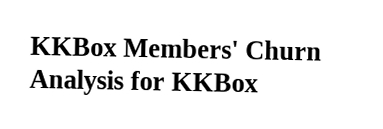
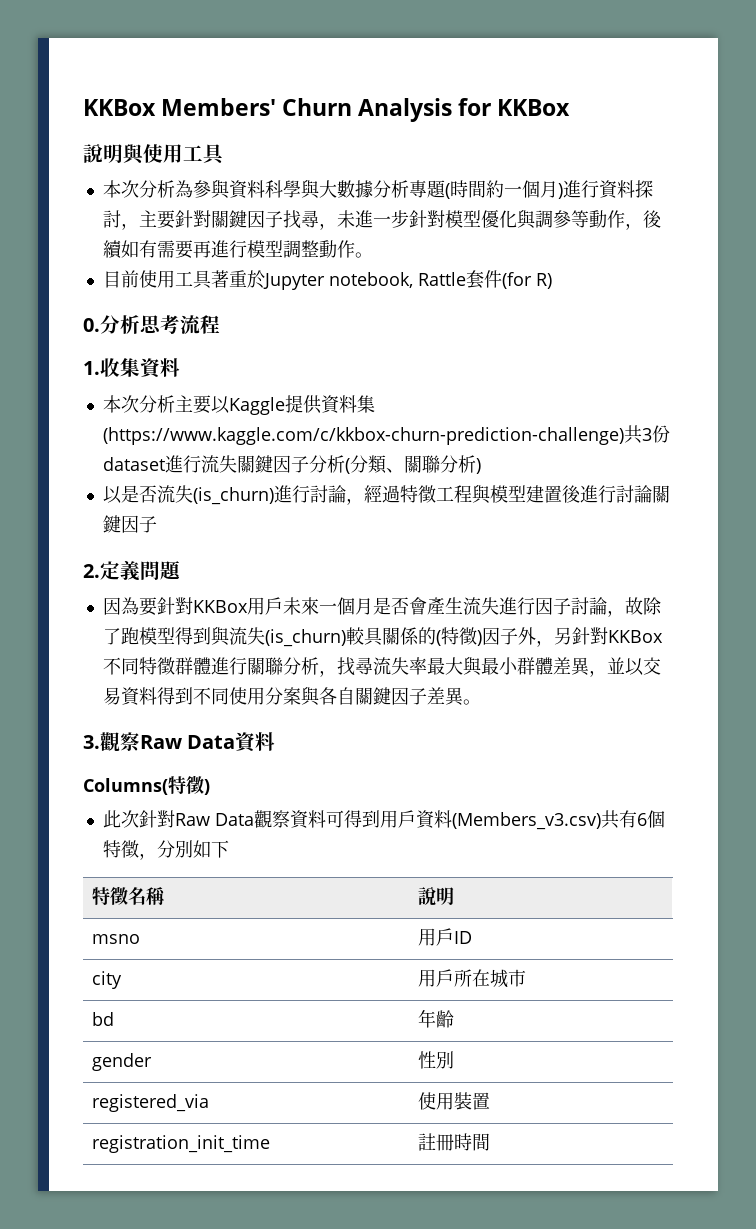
(260, 82) none -> [83,143,225,165] [102,179,653,199] [102,209,662,230] [102,240,373,259] [102,270,552,290] [83,315,220,334] [83,358,180,379] [102,395,375,415] [102,425,670,445] [102,455,481,474] [102,484,670,505] [102,515,157,533] [83,560,182,581] [102,597,662,617] [102,626,663,647] [102,656,661,677] [102,686,481,706] [83,732,276,753] [83,775,210,795] [102,810,665,830] [102,840,229,860] [91,886,165,905] [417,886,454,906] [91,934,140,944] [417,928,472,946] [91,971,122,989] [417,969,526,988] [91,1012,114,1026] [417,1009,454,1028] [91,1053,152,1071] [417,1051,454,1069] [91,1094,209,1112] [417,1092,490,1110] [91,1135,270,1153] [417,1133,490,1151] // 說明與使用工具 // 本次分析為參與資料科學與大數據分析專題(時間約一個月)進行資料探討，主要針對關鍵因子找尋，未進一步針對模型優化與調參等動作，後續如有需要再進行模型調整動作。 // 目前使用工具著重於Jupyter notebook, Rattle套件(for R) // 0.分析思考流程 // 1.收集資料 // 本次分析主要以Kaggle提供資料集(https://www.kaggle.com/c/kkbox-churn-prediction-challenge)共3份dataset進行流失關鍵因子分析(分類、關聯分析) // 以是否流失(is_churn)進行討論，經過特徵工程與模型建置後進行討論關鍵因子 // 2.定義問題 // 因為要針對KKBox用戶未來一個月是否會產生流失進行因子討論，故除了跑模型得到與流失(is_churn)較具關係的(特徵)因子外，另針對KKBox不同特徵群體進行關聯分析，找尋流失率最大與最小群體差異，並以交易資料得到不同使用分案與各自關鍵因子差異。 // 3.觀察Raw Data資料 // Columns(特徵) // 此次針對Raw Data觀察資料可得到用戶資料(Members_v3.csv)共有6個特徵，分別如下 // 特徵名稱 | 說明 // msno | 用戶ID // city | 用戶所在城市 // bd | 年齡 // gender | 性別 // registered_via | 使用裝置 // registration_init_time | 註冊時間

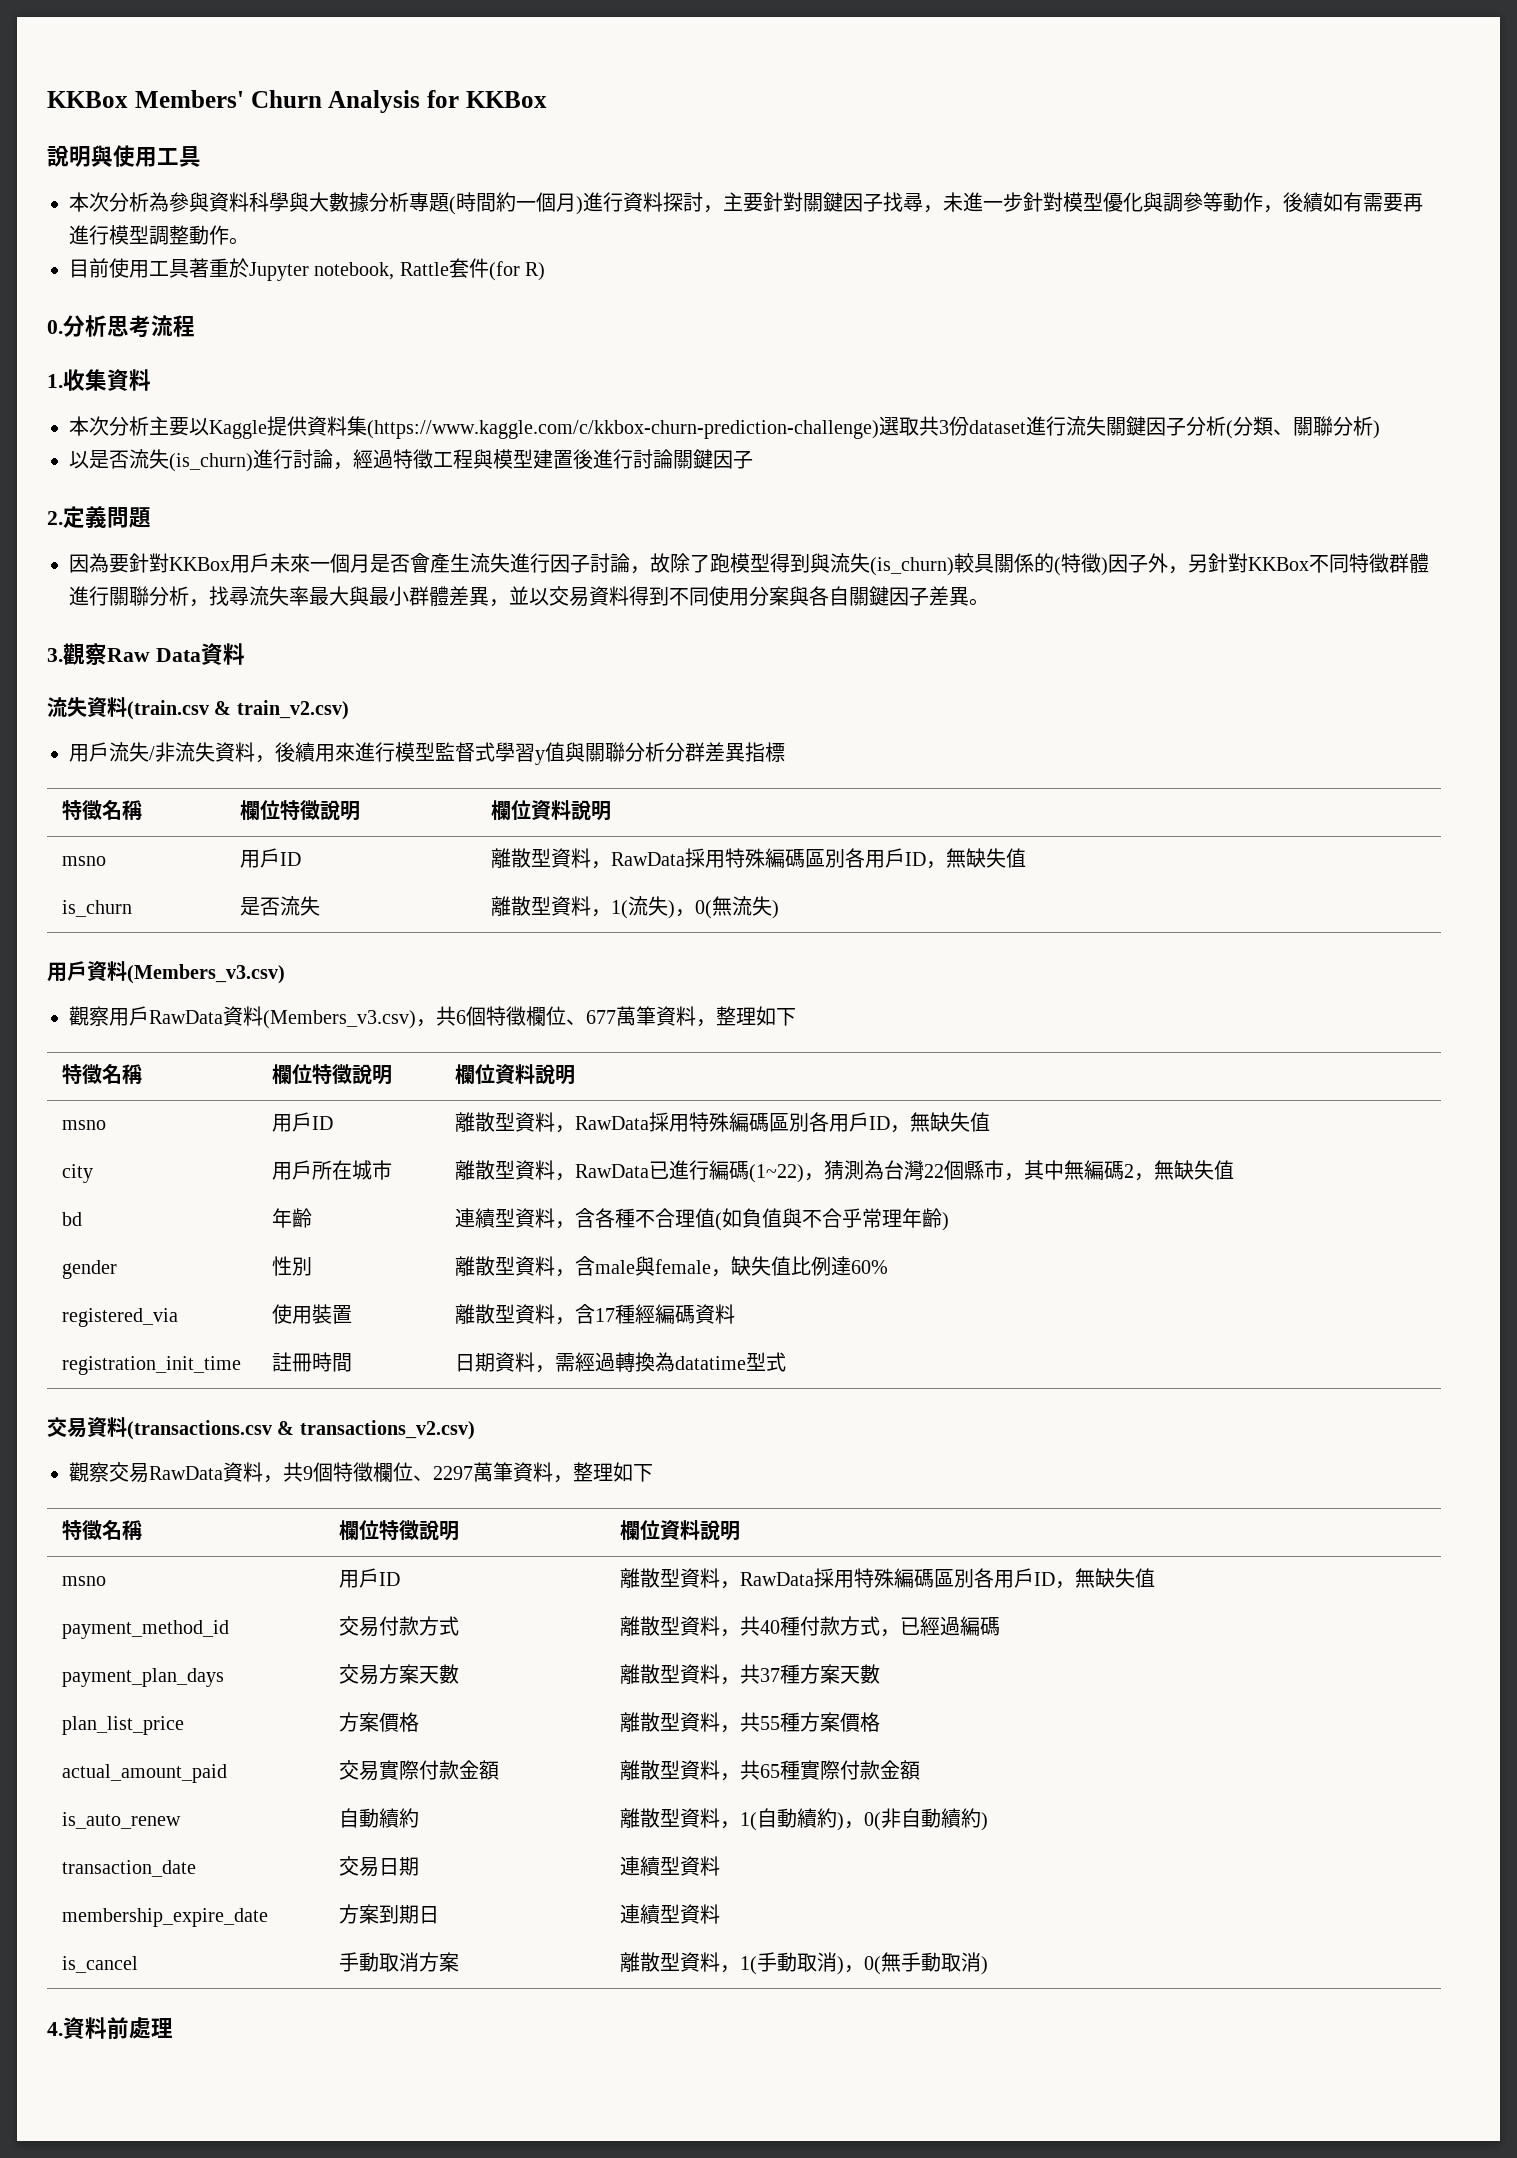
(624, 436) none -> [879,416,919,436] 選取
[83,775,210,795] [102,810,665,830] [102,840,229,860] [91,886,165,905] [417,886,454,906] [91,934,140,944] [417,928,472,946] [91,971,122,989] [417,969,526,988] [91,1012,114,1026] [417,1009,454,1028] [91,1053,152,1071] [417,1051,454,1069] [91,1094,209,1112] [417,1092,490,1110] [91,1135,270,1153] [417,1133,490,1151] Columns(特徵) // 此次針對Raw Data觀察資料可得到用戶資料(Members_v3.csv)共有6個特徵，分別如下 // 特徵名稱 | 說明 // msno | 用戶ID // city | 用戶所在城市 // bd | 年齡 // gender | 性別 // registered_via | 使用裝置 // registration_init_time | 註冊時間 -> [47,697,349,720] [69,742,785,765] [62,800,143,821] [240,800,361,821] [491,800,612,821] [62,856,107,866] [240,848,302,868] [491,848,1027,869] [62,900,133,917] [240,896,321,916] [491,896,780,919] [47,961,285,984] [69,1006,796,1029] [62,1064,143,1085] [272,1064,393,1085] [455,1064,576,1085] [62,1120,107,1130] [272,1112,334,1132] [455,1112,991,1133] [62,1164,94,1183] [272,1160,393,1180] [455,1160,1235,1183] [62,1212,83,1226] [272,1208,313,1228] [455,1208,950,1231] [62,1260,118,1279] [272,1256,313,1276] [455,1256,889,1277] [62,1308,179,1327] [272,1304,353,1324] [455,1304,736,1325] [62,1356,242,1375] [272,1352,353,1372] [455,1352,787,1373] [47,1417,475,1440] [69,1462,653,1483] [62,1520,143,1541] [339,1520,460,1541] [620,1520,741,1541] [62,1576,107,1586] [339,1568,401,1588] [620,1568,1156,1589] [62,1620,230,1639] [339,1616,460,1637] [620,1616,1001,1637] [62,1668,225,1687] [339,1664,460,1685] [620,1664,881,1685] [62,1716,185,1735] [339,1712,420,1732] [620,1712,881,1733] [62,1764,228,1783] [339,1760,500,1781] [620,1760,921,1781] [62,1812,182,1829] [339,1808,420,1828] [620,1808,989,1831] [62,1860,197,1877] [339,1856,420,1877] [620,1856,721,1876] [62,1908,269,1927] [339,1904,440,1924] [620,1904,721,1924] [62,1956,139,1973] [339,1952,460,1972] [620,1952,989,1975] [47,2017,173,2039] 流失資料(train.csv & train_v2.csv) // 用戶流失/非流失資料，後續用來進行模型監督式學習y值與關聯分析分群差異指標 // 特徵名稱 | 欄位特徵說明 | 欄位資料說明 // msno | 用戶ID | 離散型資料，RawData採用特殊編碼區別各用戶ID，無缺失值 // is_churn | 是否流失 | 離散型資料，1(流失)，0(無流失) // 用戶資料(Members_v3.csv) // 觀察用戶RawData資料(Members_v3.csv)，共6個特徵欄位、677萬筆資料，整理如下 // 特徵名稱 | 欄位特徵說明 | 欄位資料說明 // msno | 用戶ID | 離散型資料，RawData採用特殊編碼區別各用戶ID，無缺失值 // city | 用戶所在城市 | 離散型資料，RawData已進行編碼(1~22)，猜測為台灣22個縣市，其中無編碼2，無缺失值 // bd | 年齡 | 連續型資料，含各種不合理值(如負值與不合乎常理年齡) // gender | 性別 | 離散型資料，含male與female，缺失值比例達60% // registered_via | 使用裝置 | 離散型資料，含17種經編碼資料 // registration_init_time | 註冊時間 | 日期資料，需經過轉換為datatime型式 // 交易資料(transactions.csv & transactions_v2.csv) // 觀察交易RawData資料，共9個特徵欄位、2297萬筆資料，整理如下 // 特徵名稱 | 欄位特徵說明 | 欄位資料說明 // msno | 用戶ID | 離散型資料，RawData採用特殊編碼區別各用戶ID，無缺失值 // payment_method_id | 交易付款方式 | 離散型資料，共40種付款方式，已經過編碼 // payment_plan_days | 交易方案天數 | 離散型資料，共37種方案天數 // plan_list_price | 方案價格 | 離散型資料，共55種方案價格 // actual_amount_paid | 交易實際付款金額 | 離散型資料，共65種實際付款金額 // is_auto_renew | 自動續約 | 離散型資料，1(自動續約)，0(非自動續約) // transaction_date | 交易日期 | 連續型資料 // membership_expire_date | 方案到期日 | 連續型資料 // is_cancel | 手動取消方案 | 離散型資料，1(手動取消)，0(無手動取消) // 4.資料前處理

